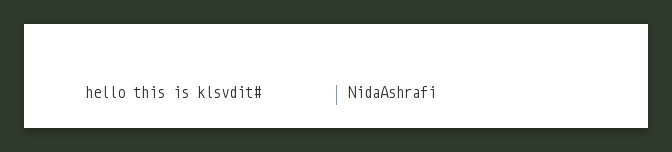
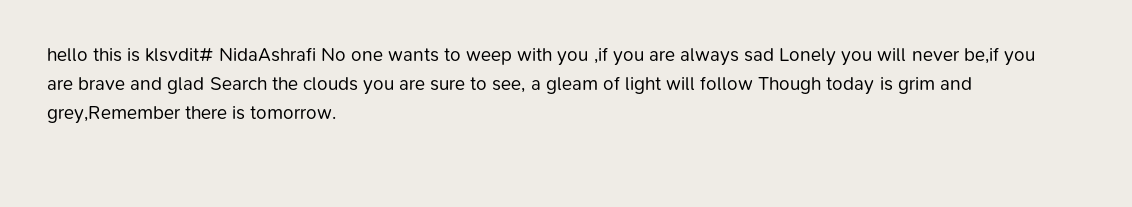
(436, 92) none -> [320,47,1035,66] [47,76,972,95] [47,106,337,124] No one wants to weep with you ,if you are always sad Lonely you will never be,if you are brave and glad Search the clouds you are sure to see, a gleam of light will follow Though today is grim and grey,Remember there is tomorrow.

